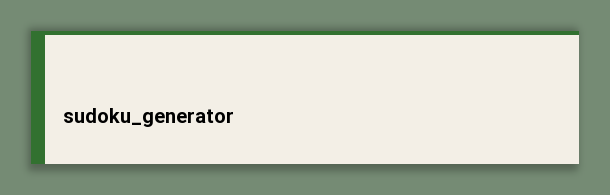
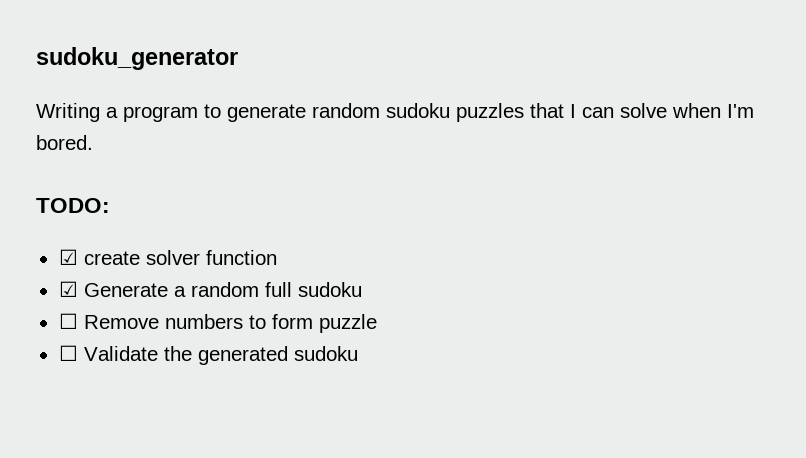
(234, 117) none -> [36,103,754,122] [36,135,93,150] [36,198,110,213] [58,249,277,265] [58,281,362,297] [58,313,377,333] [58,345,358,365] // Writing a program to generate random sudoku puzzles that I can solve when I'm bored. // TODO: // ☑ create solver function // ☑ Generate a random full sudoku // ☐ Remove numbers to form puzzle // ☐ Validate the generated sudoku

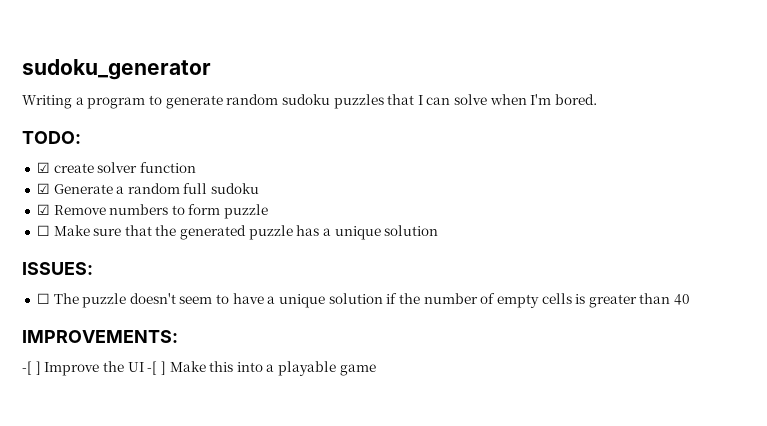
[58,313,78,329] ☐ -> [36,204,50,215] ☑
[83,346,358,365] Validate the generated sudoku -> [53,225,439,240] [22,262,93,275] [36,293,691,308] [22,330,178,343] [22,361,376,376] Make sure that the generated puzzle has a unique solution // ISSUES: // ☐ The puzzle doesn't seem to have a unique solution if the number of empty cells is greater than 40 // IMPROVEMENTS: // -[ ] Improve the UI -[ ] Make this into a playable game

